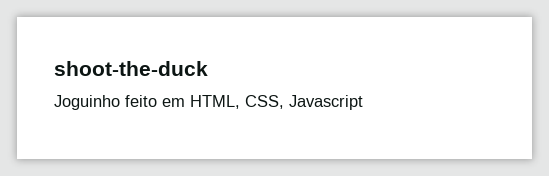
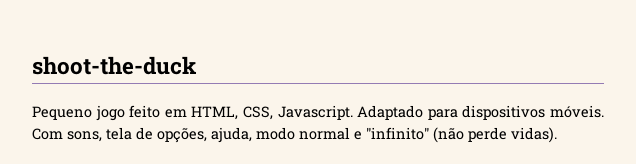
[54,95,120,110] Joguinho -> [32,105,125,121] Pequeno jogo
[289,95,363,110] Javascript -> [277,105,605,120] [32,127,557,143] Javascript. Adaptado para dispositivos móveis. Com sons, tela de opções, ajuda, modo normal e "infinito" (não perde vidas).

